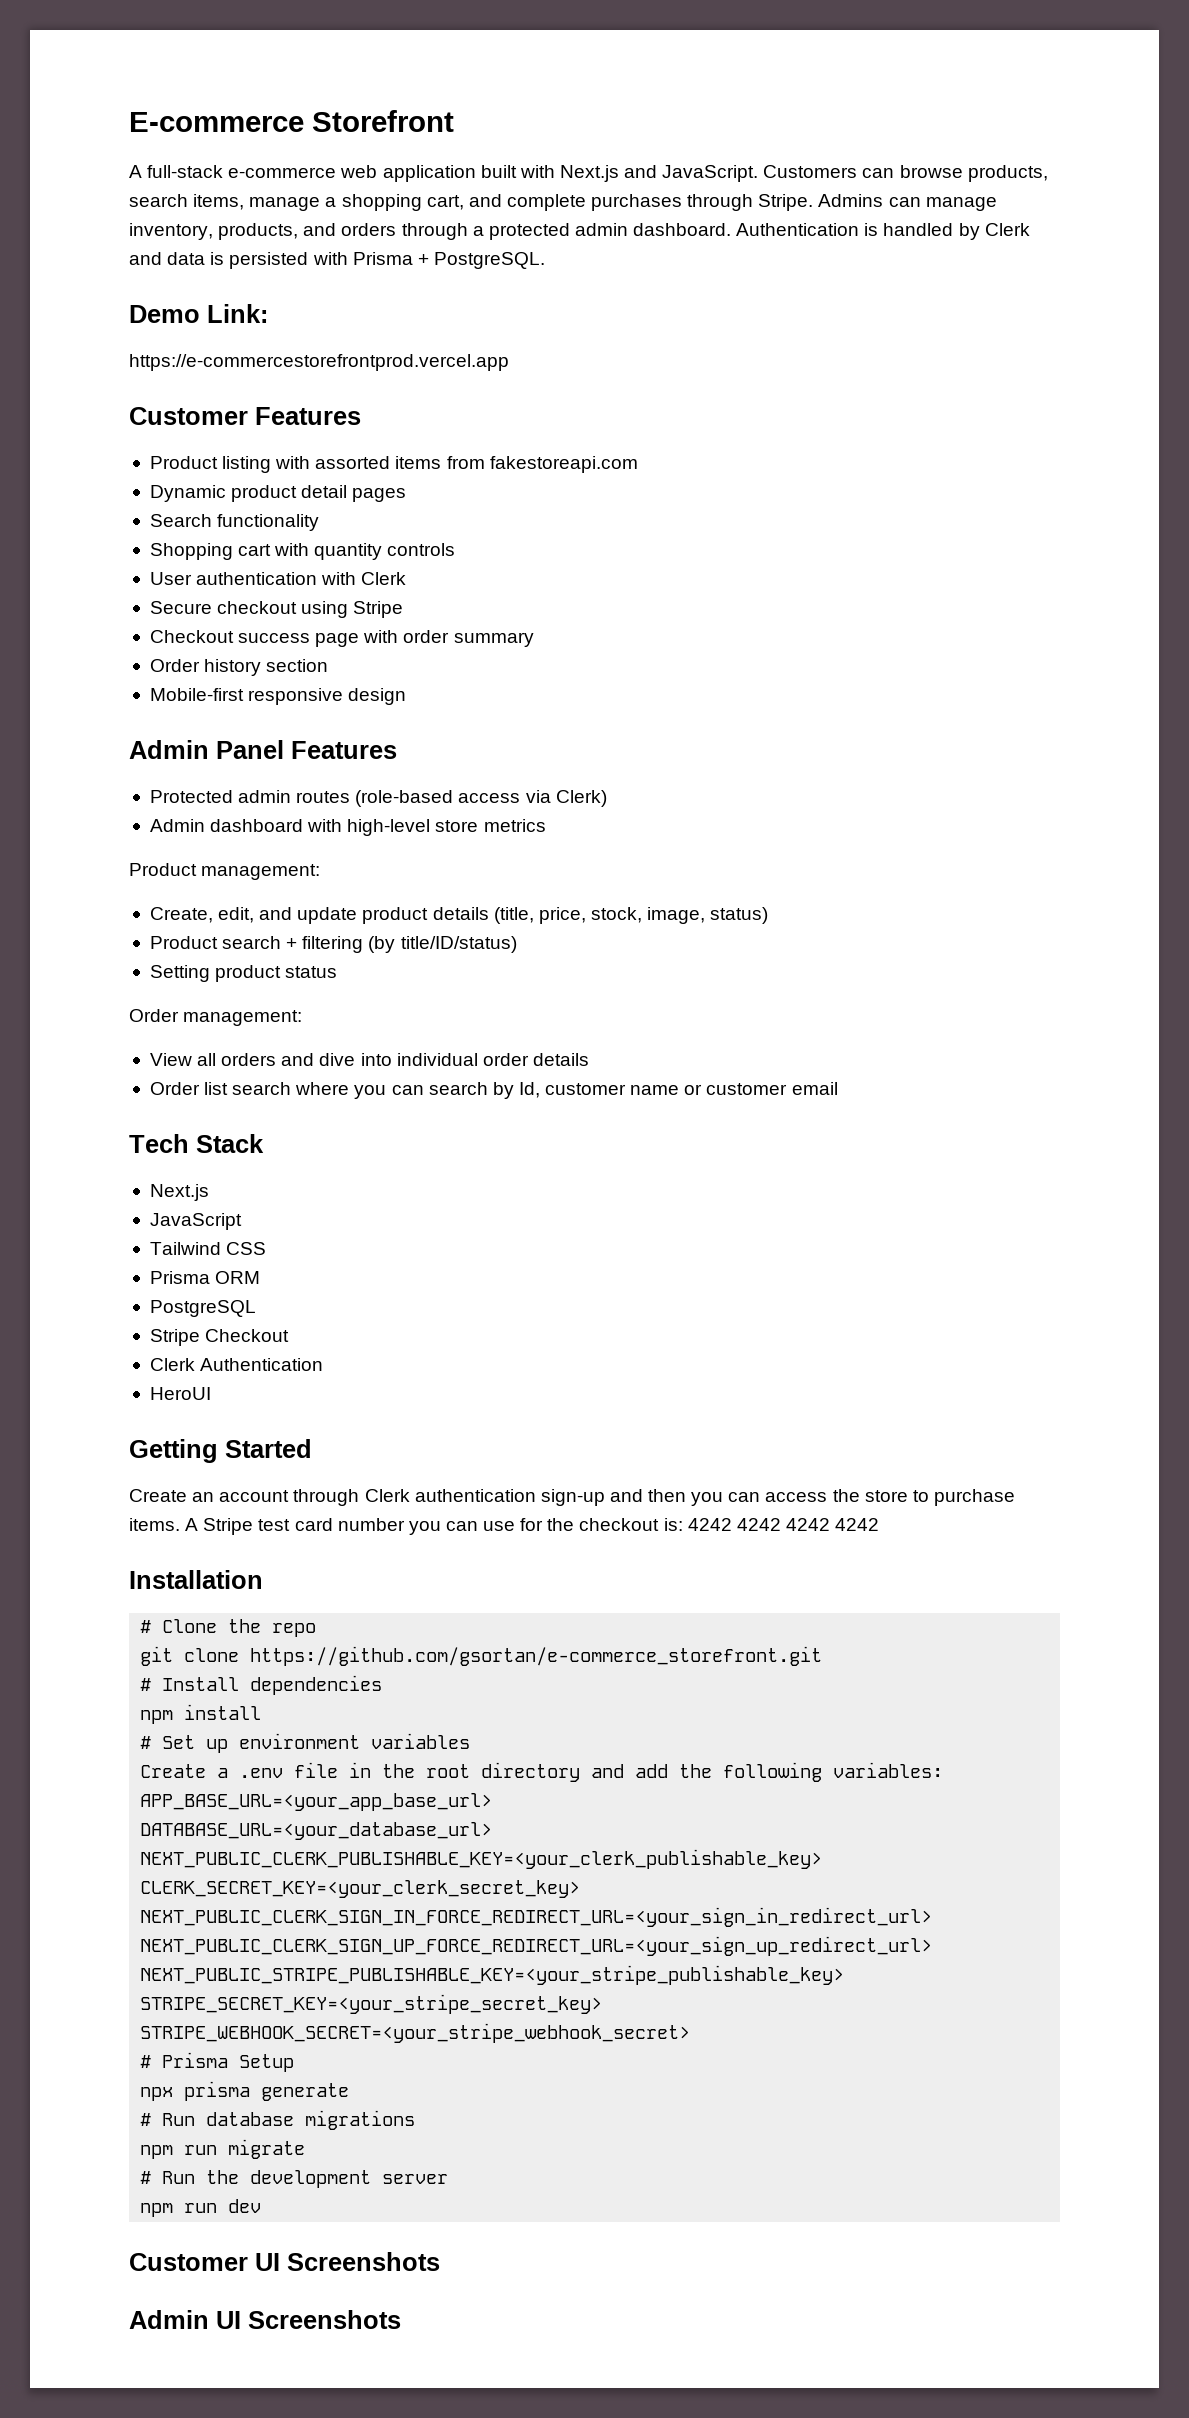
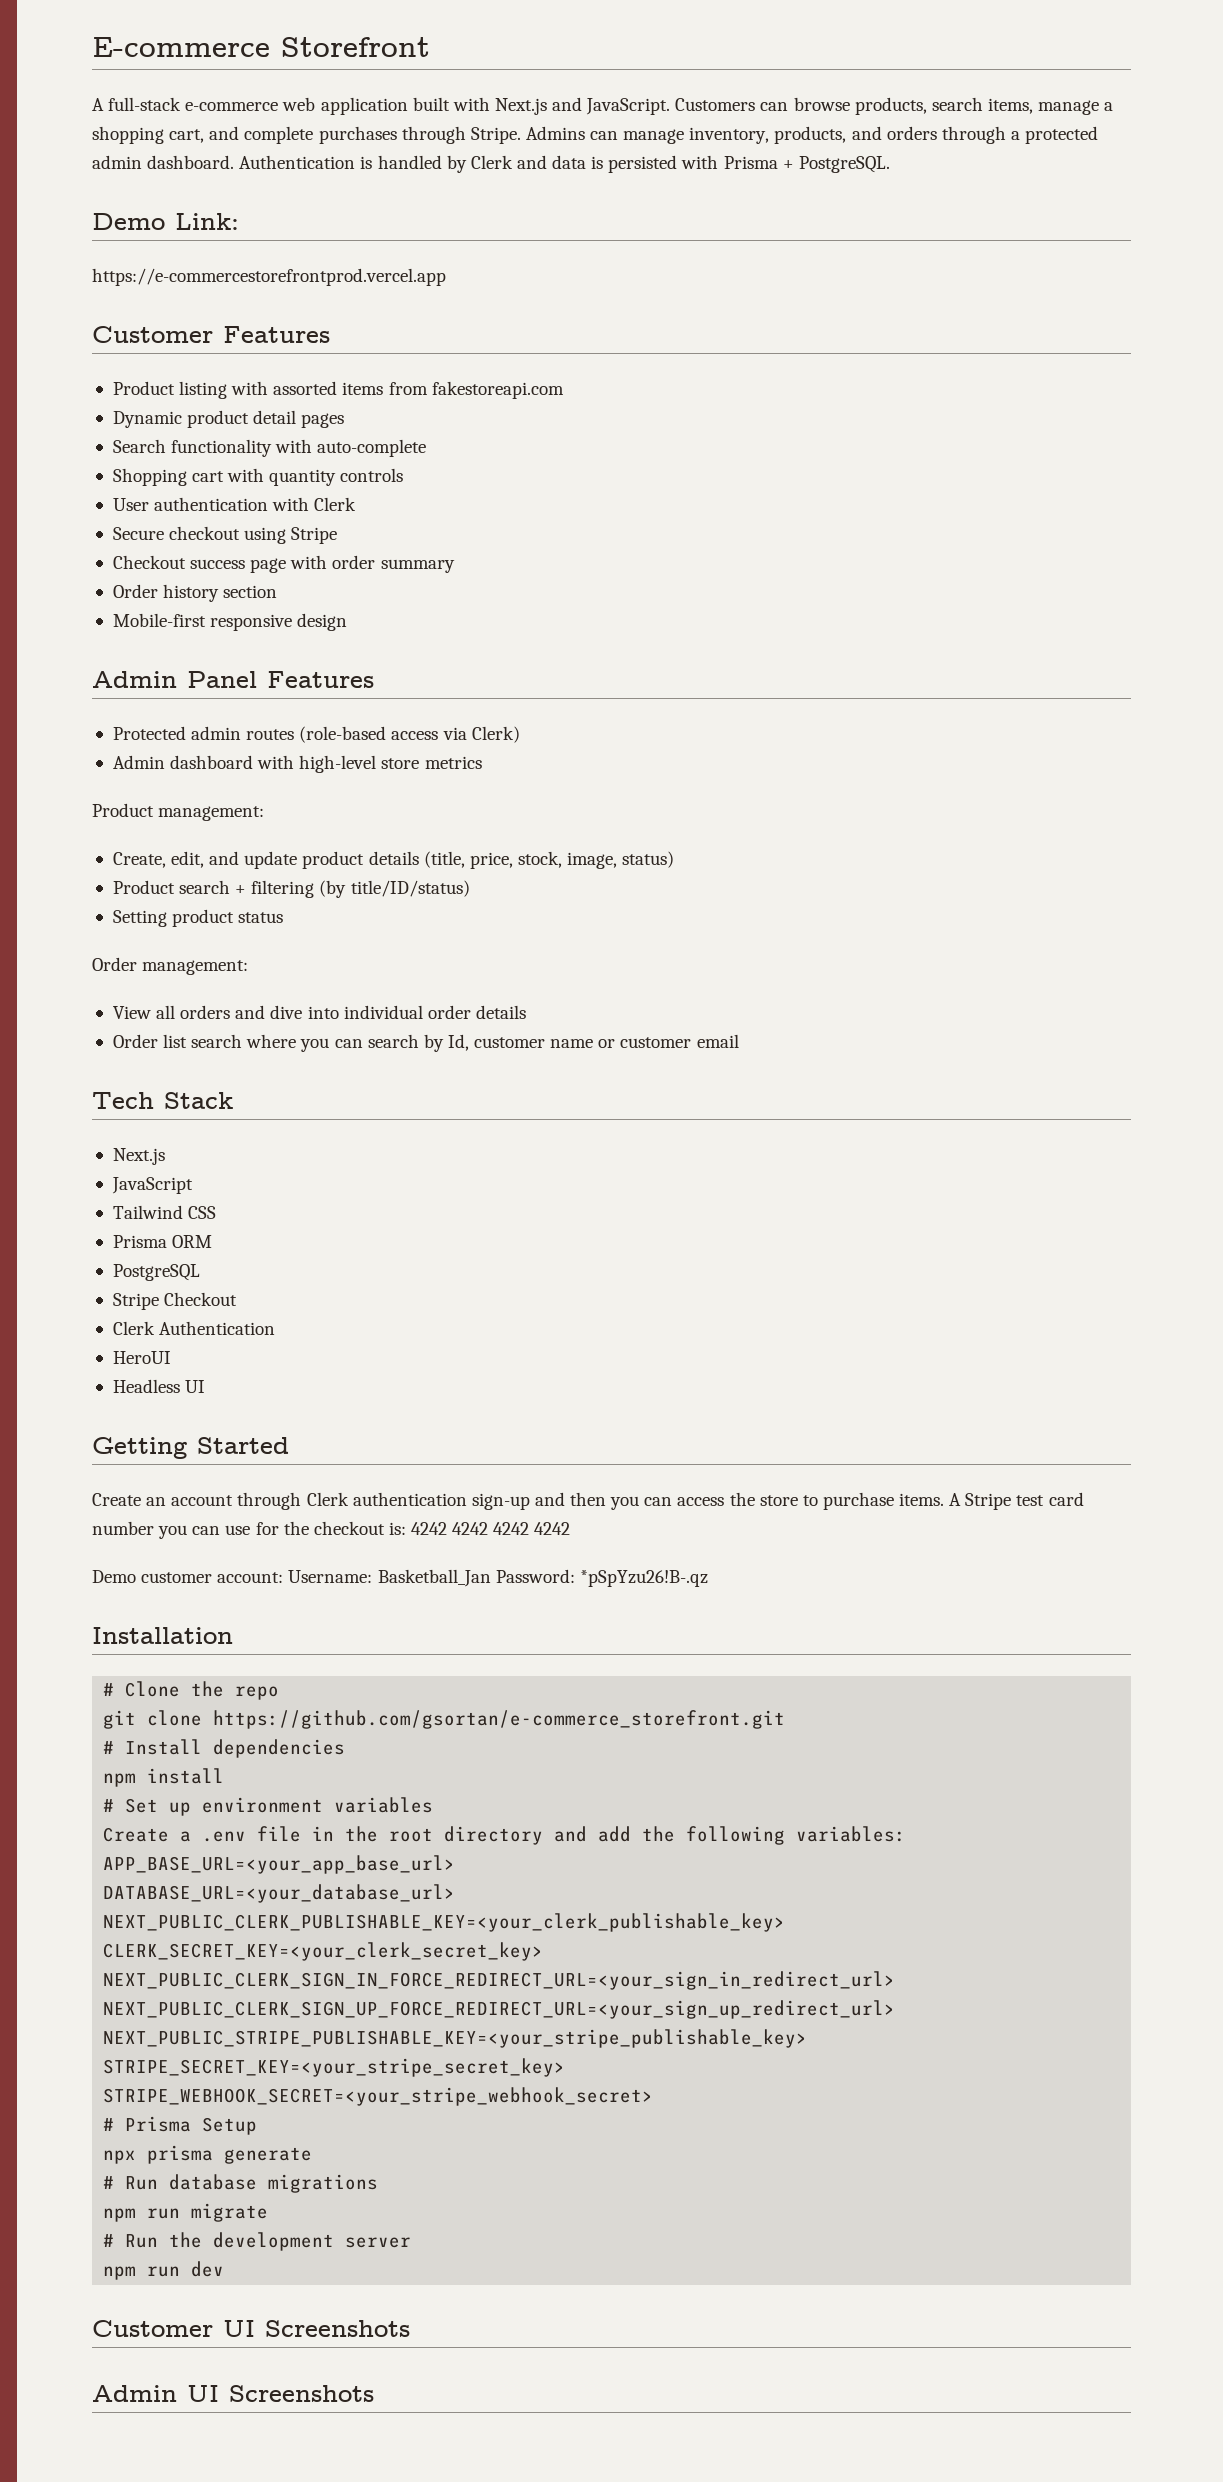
(320, 522) none -> [275,439,427,457] with auto-complete
(211, 1393) none -> [112,1379,206,1393] // Headless UI
(880, 1524) none -> [92,1569,708,1587] // Demo customer account: Username: Basketball_Jan Password: *pSpYzu26!B-.qz

